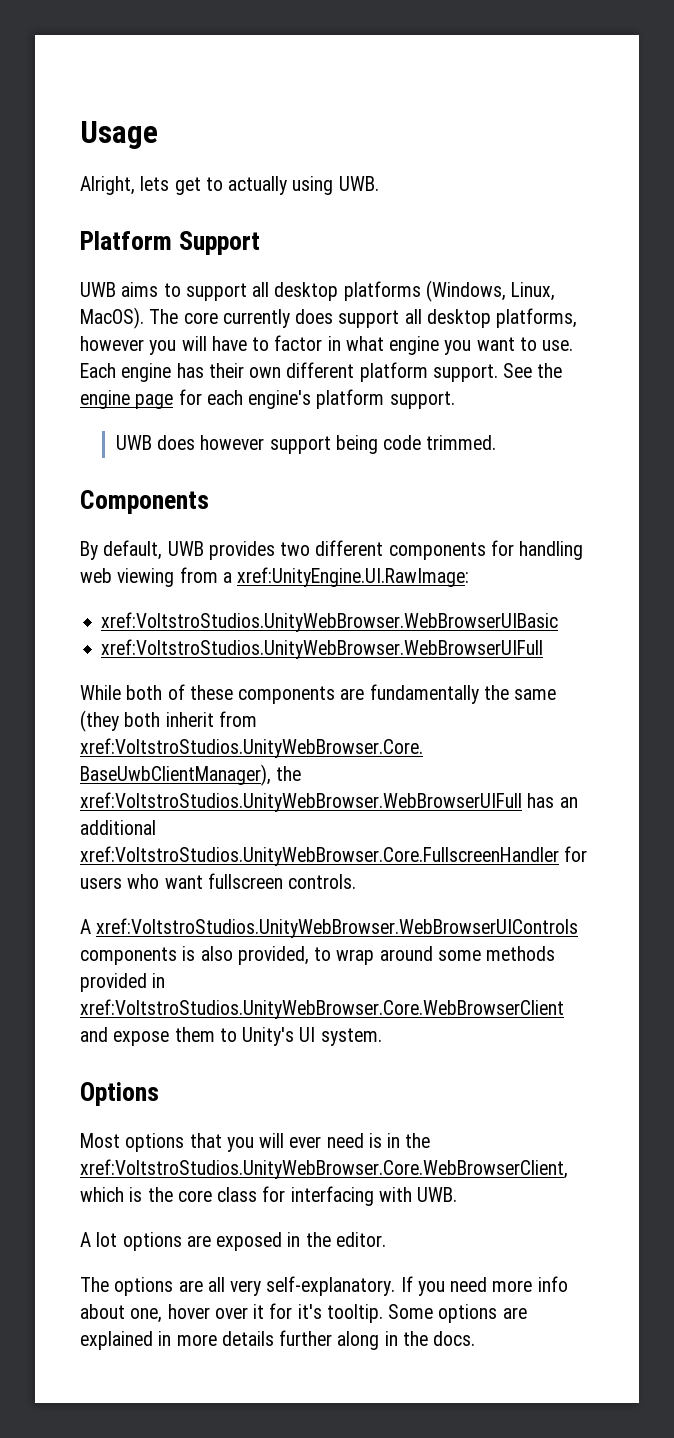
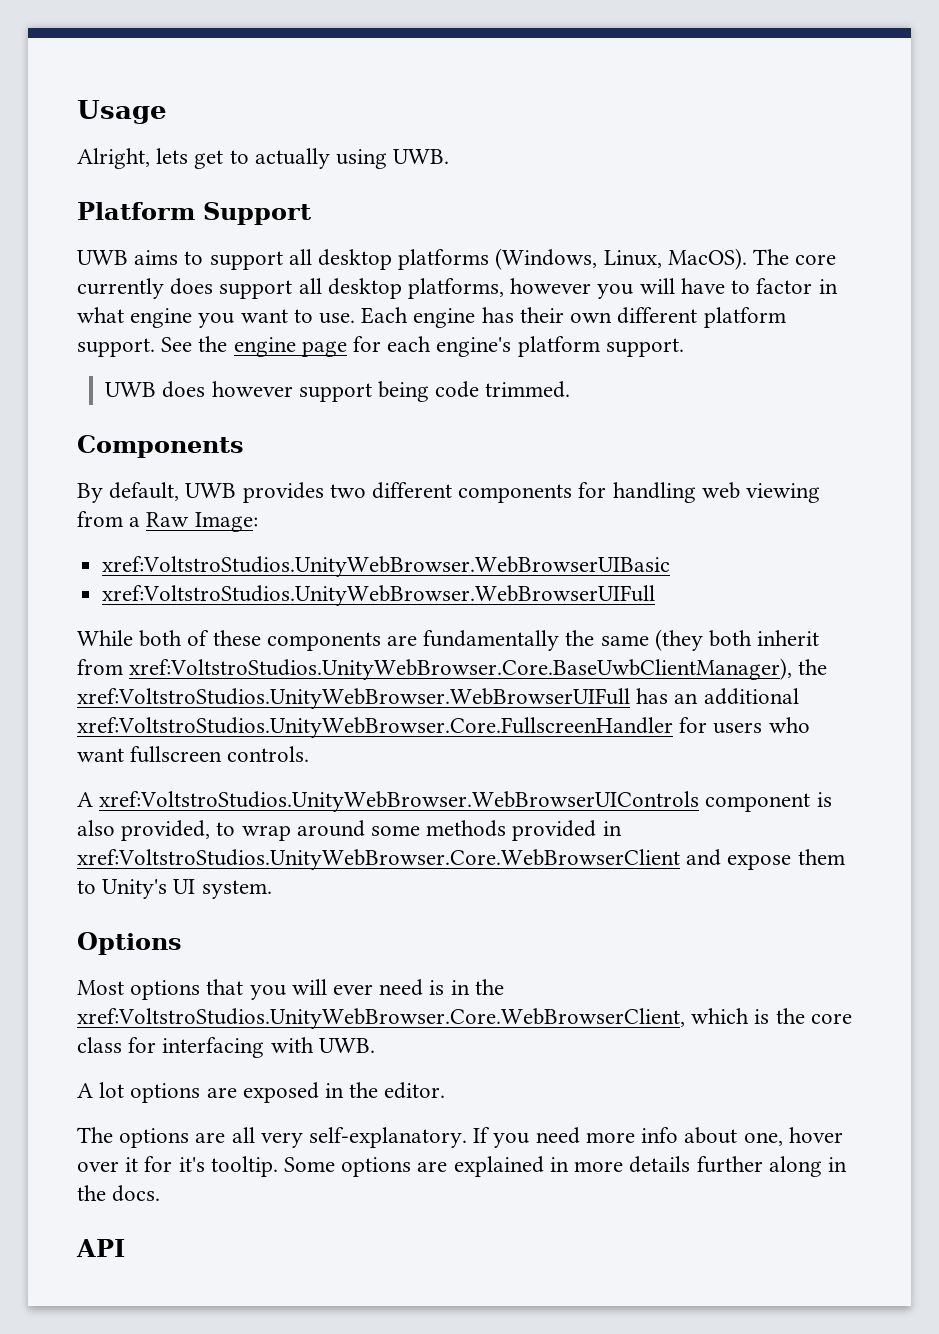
[237,567,470,587] xref:UnityEngine.UI.RawImage: -> [146,512,258,532] Raw Image:
[80,947,177,965] components -> [705,793,811,812] component
(476, 1338) none -> [76,1239,125,1257] // API

